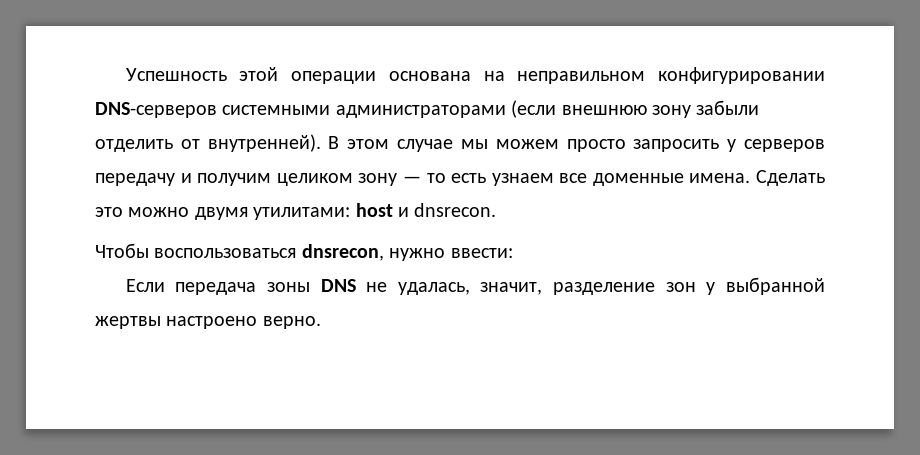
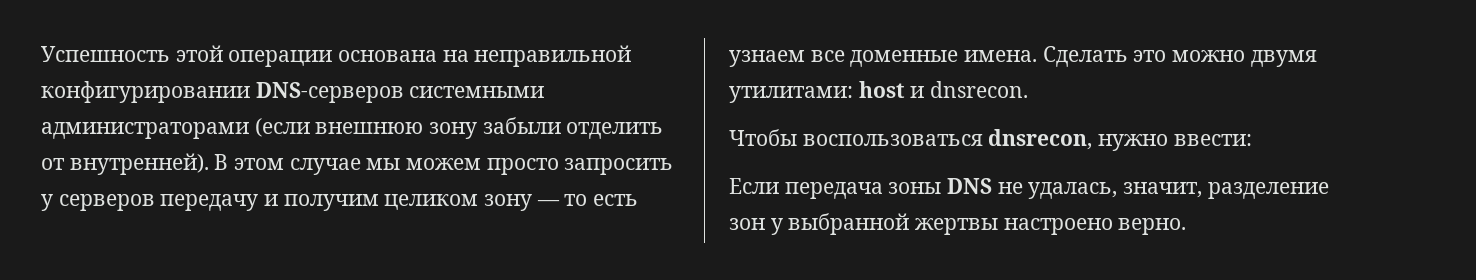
[517,71,646,84] неправильном -> [474,45,632,67] неправильной

